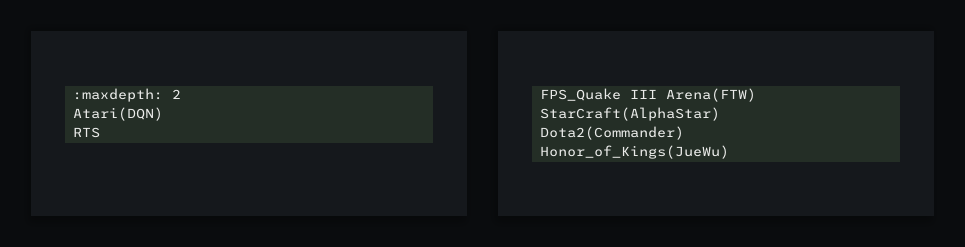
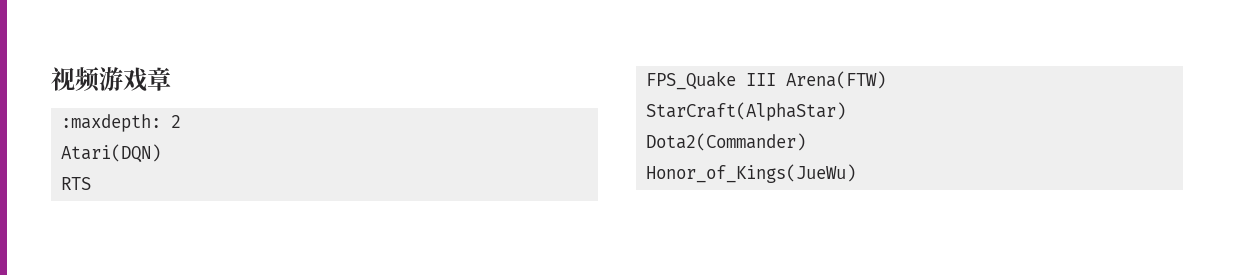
(73, 95) none -> [51,67,171,92] 视频游戏章 //

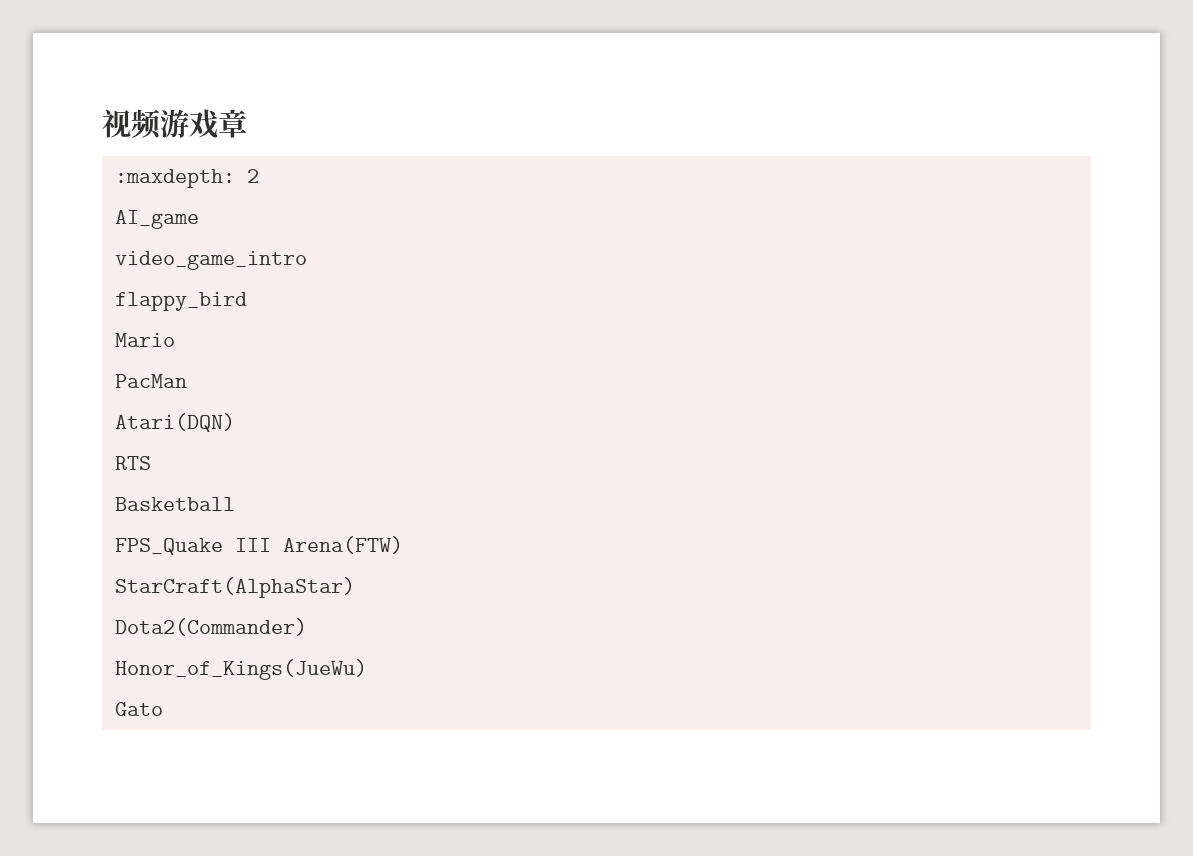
(182, 121) none -> [114,210,199,229] [114,251,307,270] [114,292,247,311] [114,333,175,347] [114,374,187,388] // AI_game // video_game_intro // flappy_bird // Mario // PacMan
(92, 183) none -> [114,497,235,511] // Basketball
(857, 173) none -> [114,702,163,716] // Gato

